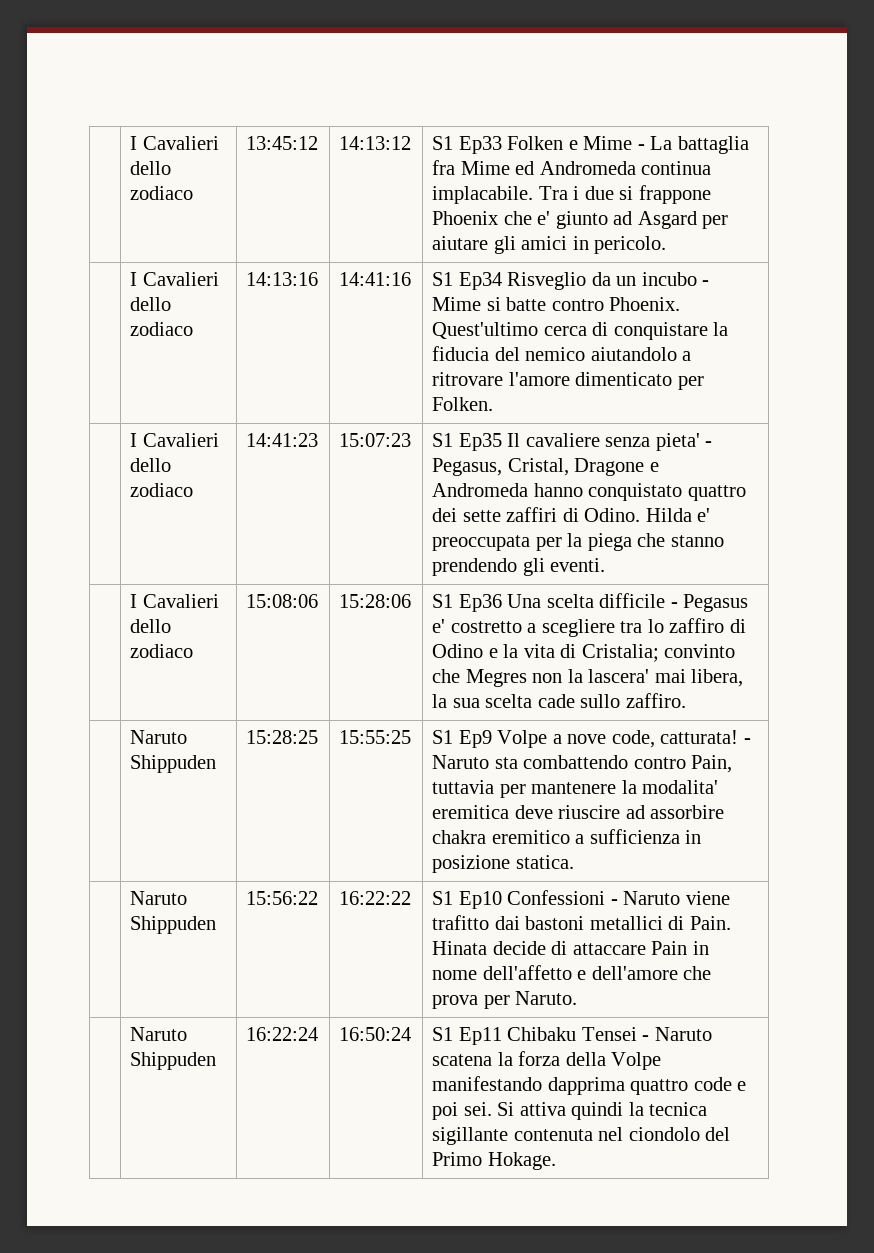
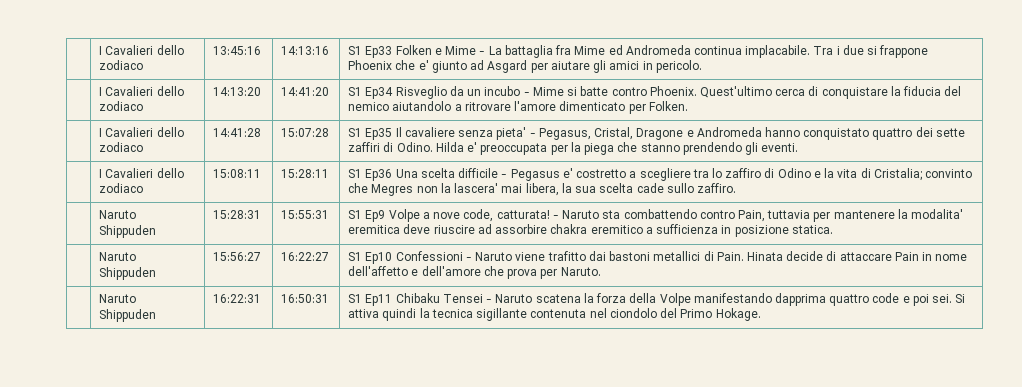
[130,136,219,150] [130,161,172,175] [130,186,194,200] [246,136,319,150] [339,136,412,150] | I Cavalieri dello zodiaco | 13:45:12 | 14:13:12 -> [99,45,184,55] [99,60,144,70] [213,46,262,55] [281,46,330,55] | I Cavalieri dello zodiaco | 13:45:16 | 14:13:16
[246,272,319,286] [339,272,412,286] 14:13:16 | 14:41:16 -> [213,87,262,96] [281,87,330,96] 14:13:20 | 14:41:20
[246,433,319,447] [339,433,412,447] 14:41:23 | 15:07:23 -> [213,128,262,137] [281,128,330,137] 14:41:28 | 15:07:28
[246,594,319,608] [339,594,412,608] 15:08:06 | 15:28:06 -> [213,169,262,178] [281,169,330,178] 15:08:11 | 15:28:11
[246,730,319,744] [339,730,412,744] 15:28:25 | 15:55:25 -> [213,210,262,219] [281,210,330,219] 15:28:31 | 15:55:31
[246,891,319,905] [339,891,412,905] 15:56:22 | 16:22:22 -> [213,252,262,261] [281,252,330,261] 15:56:27 | 16:22:27
[246,1027,319,1041] [339,1027,412,1041] 16:22:24 | 16:50:24 -> [213,294,262,303] [281,294,330,303] 16:22:31 | 16:50:31

